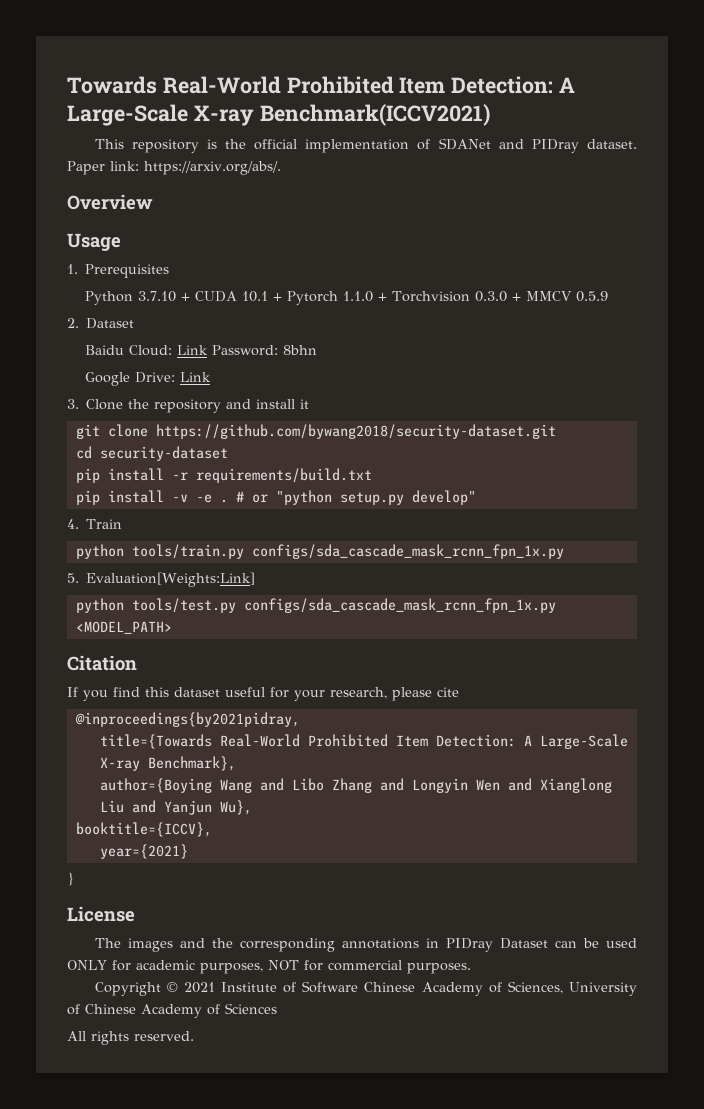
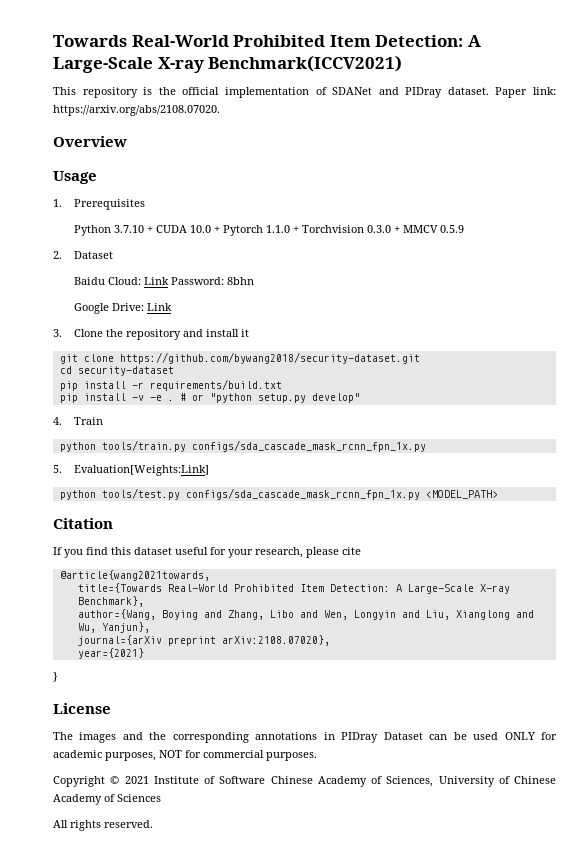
[144,161,281,175] https://arxiv.org/abs/. -> [53,105,220,116] https://arxiv.org/abs/2108.07020.
[242,291,269,302] 10.1 -> [190,225,212,233] 10.0
[74,712,300,727] @inproceedings{by2021pidray, -> [59,570,210,581] @article{wang2021towards,
[99,778,612,793] [99,800,252,815] [75,822,212,837] author={Boying Wang and Libo Zhang and Longyin Wen and Xianglong Liu and Yanjun Wu}, // booktitle={ICCV}, -> [77,609,534,620] [77,622,150,633] [77,635,330,646] author={Wang, Boying and Zhang, Libo and Wen, Longyin and Liu, Xianglong and Wu, Yanjun}, // journal={arXiv preprint arXiv:2108.07020},

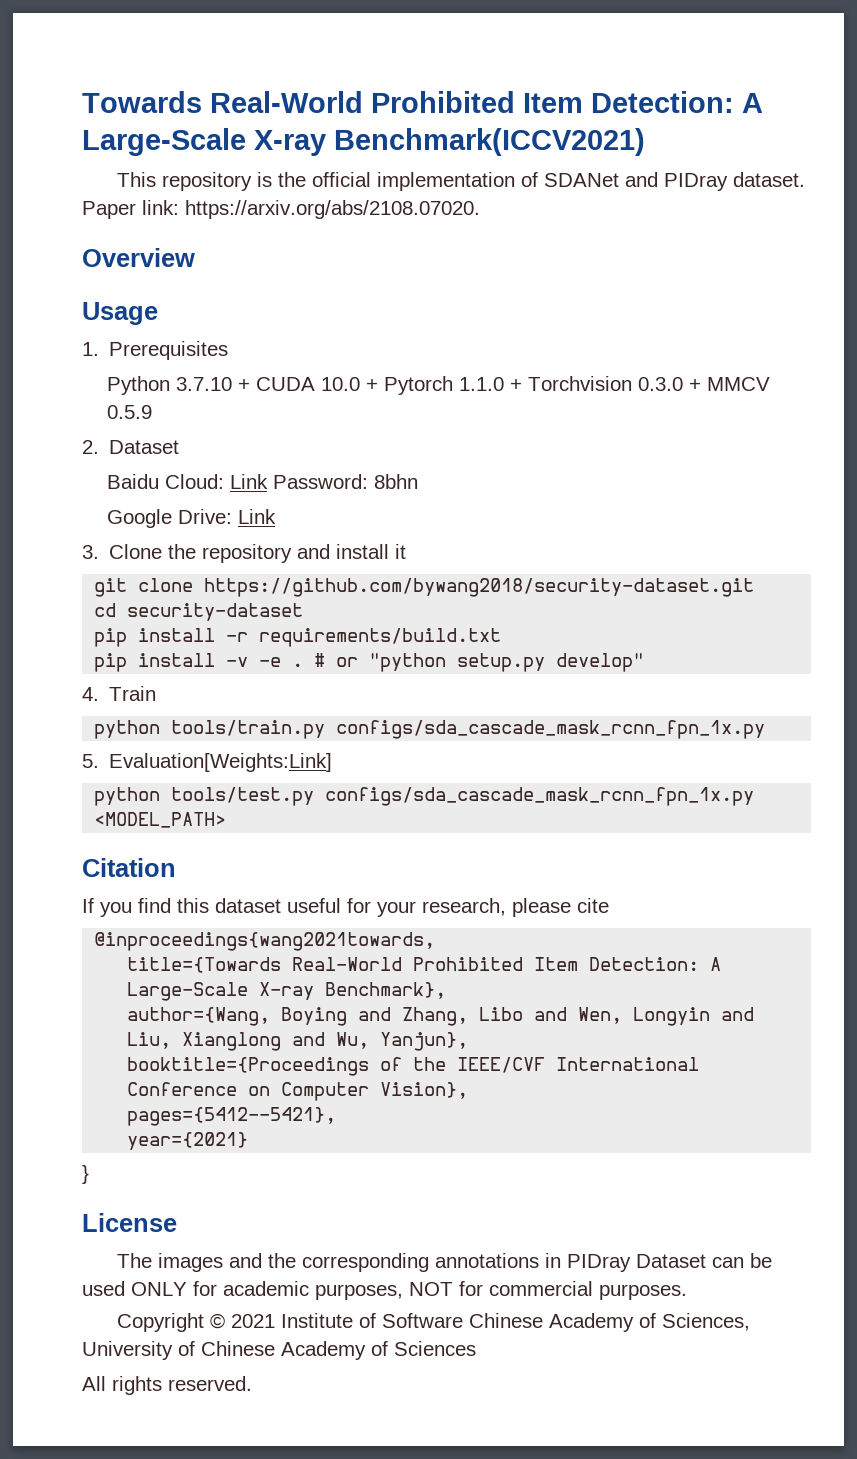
[59,570,210,581] @article{wang2021towards, -> [94,932,436,951] @inproceedings{wang2021towards,
[77,635,330,646] journal={arXiv preprint arXiv:2108.07020}, -> [127,1057,700,1076] [127,1082,469,1101] [127,1107,337,1126] booktitle={Proceedings of the IEEE/CVF International Conference on Computer Vision}, // pages={5412--5421},

